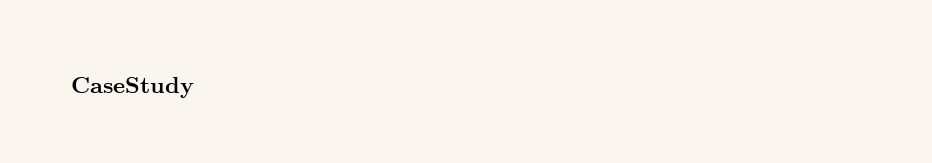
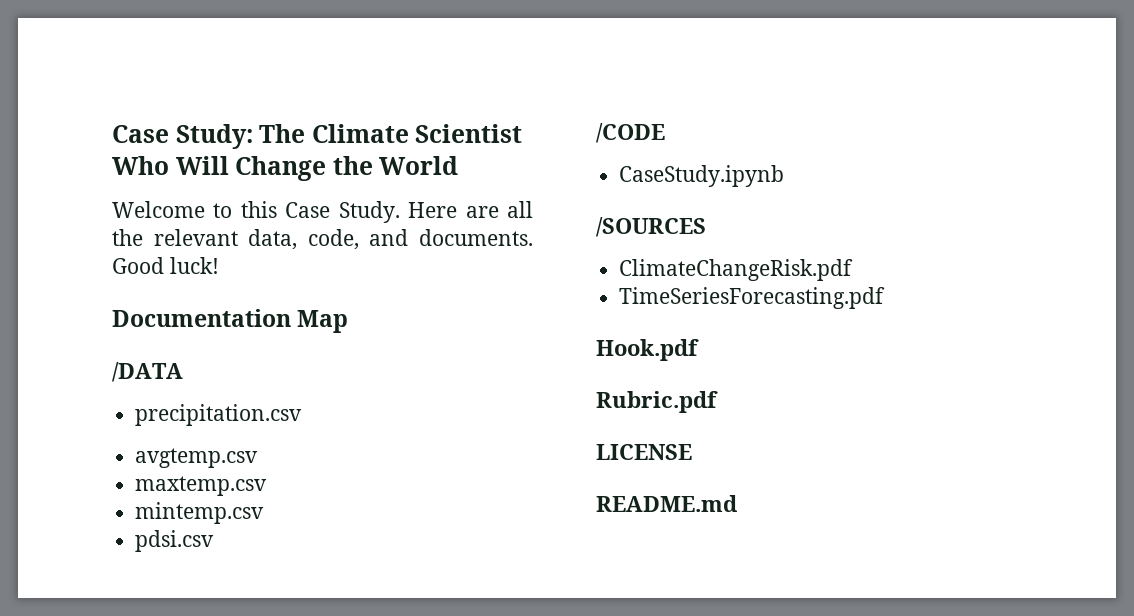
[71,77,194,98] CaseStudy -> [112,124,523,149] [112,156,459,181] [112,201,533,223] [112,229,533,250] [112,257,219,274] [112,309,349,333] [112,362,183,382] [135,404,303,426] [135,448,259,468] [135,476,268,496] [135,502,265,524] [135,530,215,552] [596,123,665,143] [619,165,785,187] [596,217,706,237] [619,259,854,281] [619,287,886,309] [596,339,699,361] [596,391,718,413] [596,444,692,460] [596,495,737,512] Case Study: The Climate Scientist Who Will Change the World // Welcome to this Case Study. Here are all the relevant data, code, and documents. Good luck! // Documentation Map // /DATA // precipitation.csv // avgtemp.csv // maxtemp.csv // mintemp.csv // pdsi.csv // /CODE // CaseStudy.ipynb // /SOURCES // ClimateChangeRisk.pdf // TimeSeriesForecasting.pdf // Hook.pdf // Rubric.pdf // LICENSE // README.md

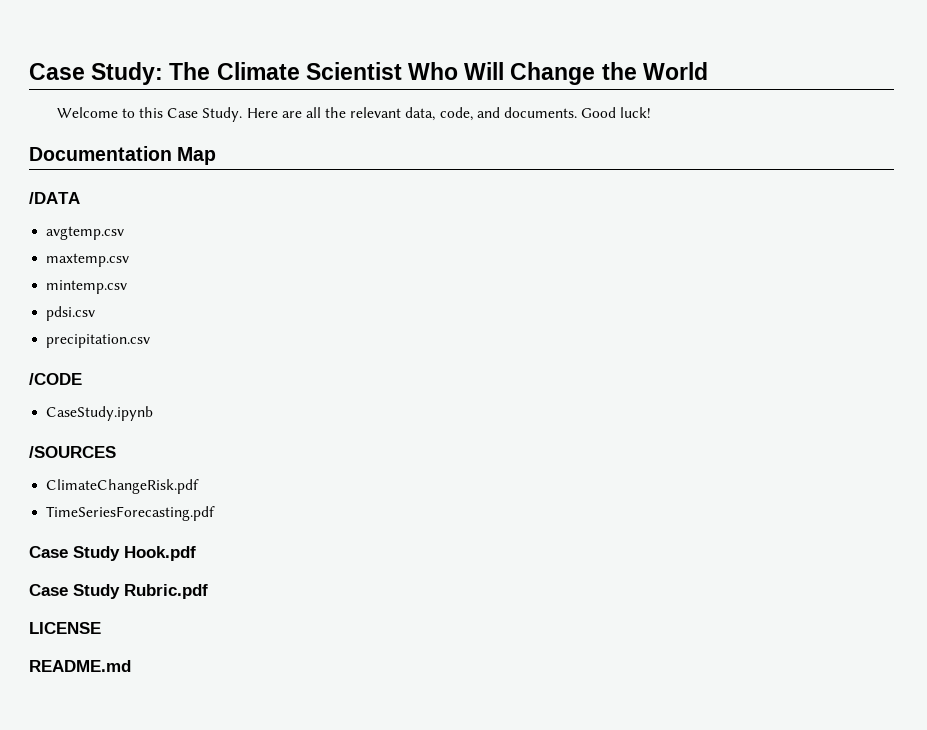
[135,404,303,426] // precipitation.csv -> (80, 198) none
(215, 541) none -> [46,334,151,348] // precipitation.csv
(886, 298) none -> [29,546,120,561] Case Study
(699, 350) none -> [29,584,120,599] Case Study

